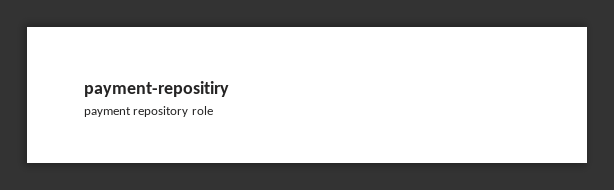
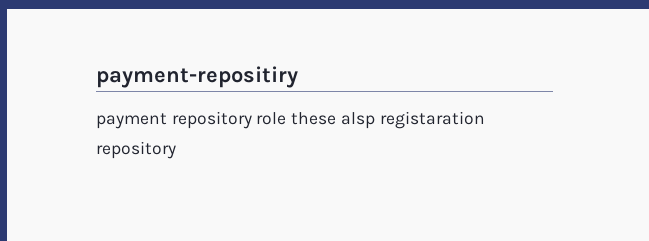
(213, 110) none -> [291,111,485,129] [96,141,176,159] these alsp registaration repository

